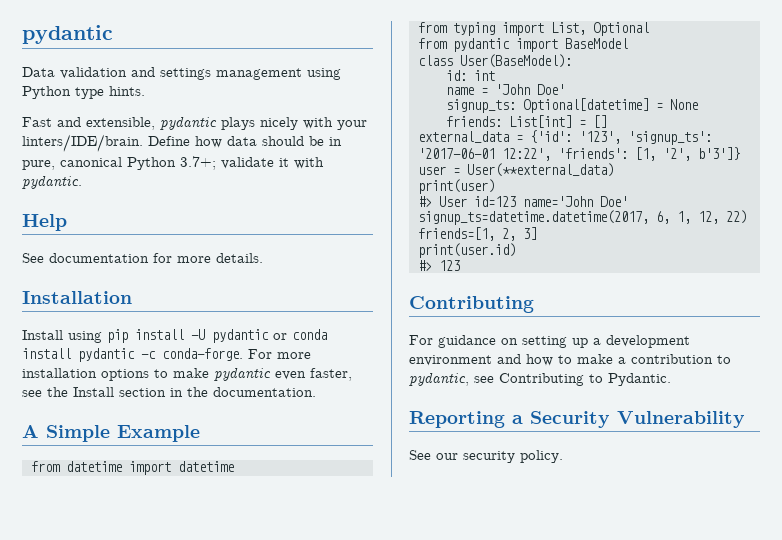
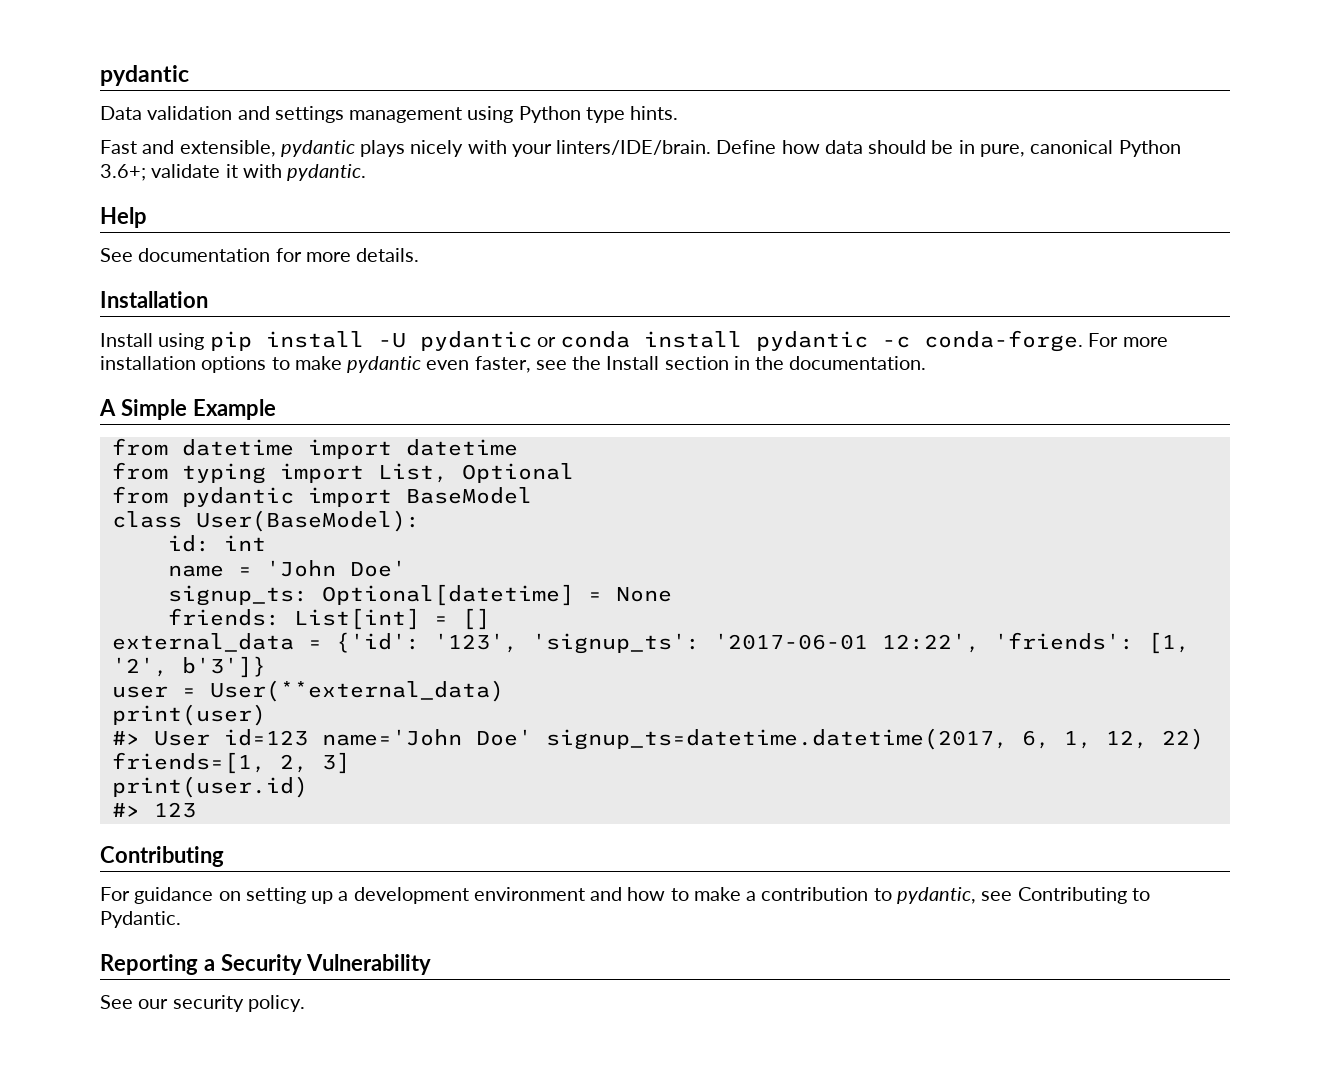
[180,156,216,170] 3.7+; -> [100,164,146,181] 3.6+;

